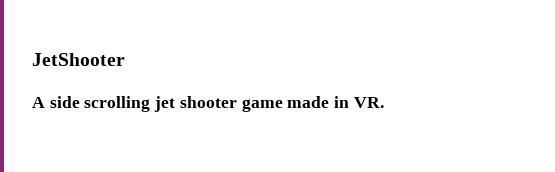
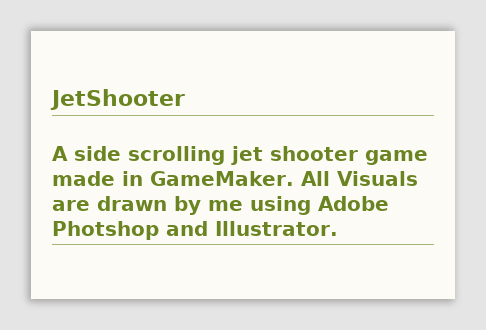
[353,97,384,108] VR. -> [150,171,418,186] [52,196,389,215] [52,221,338,240] GameMaker. All Visuals are drawn by me using Adobe Photshop and Illustrator.

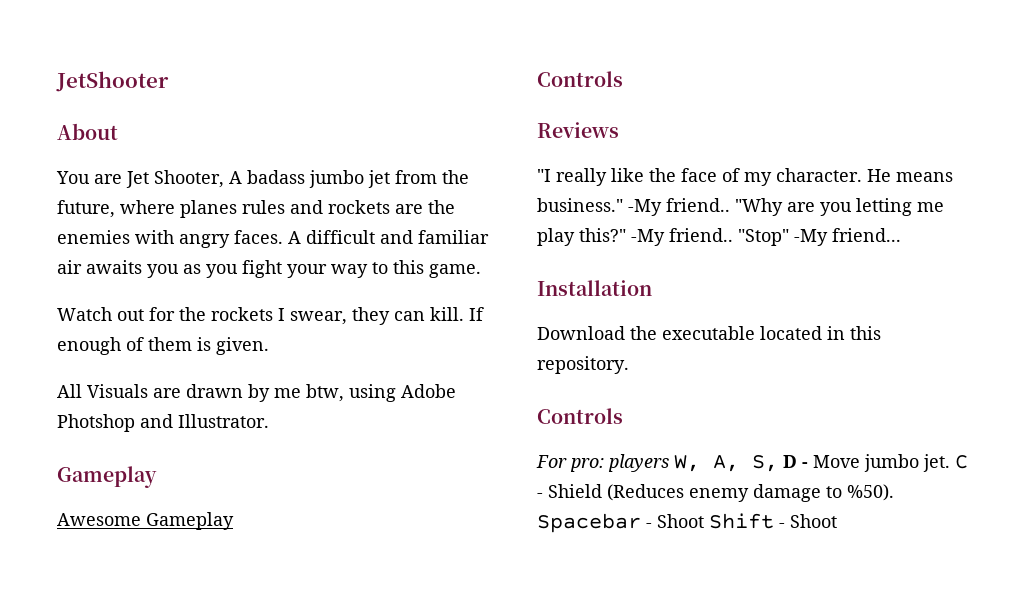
[52,146,428,165] [52,171,294,186] A side scrolling jet shooter game made in GameMaker. -> [57,123,118,140] [56,170,469,188] [57,200,455,218] [57,230,489,248] [57,260,481,278] [57,307,484,325] [57,337,269,355] About // You are Jet Shooter, A badass jumbo jet from the future, where planes rules and rockets are the enemies with angry faces. A difficult and familiar air awaits you as you fight your way to this game. // Watch out for the rockets I swear, they can kill. If enough of them is given. //
(243, 205) none -> [306,384,344,402] btw,
(338, 228) none -> [57,466,157,488] [57,512,234,530] [537,71,623,87] [537,122,619,138] [537,168,953,186] [537,198,944,216] [537,228,901,246] [537,280,652,296] [537,326,881,340] [537,356,629,374] [537,408,623,424] [536,454,968,472] [537,484,894,502] [537,513,837,533] // Gameplay // Awesome Gameplay // Controls // Reviews // "I really like the face of my character. He means business." -My friend.. "Why are you letting me play this?" -My friend.. "Stop" -My friend... // Installation // Download the executable located in this repository. // Controls // For pro: players W, A, S, D - Move jumbo jet. C - Shield (Reduces enemy damage to %50). Spacebar - Shoot Shift - Shoot

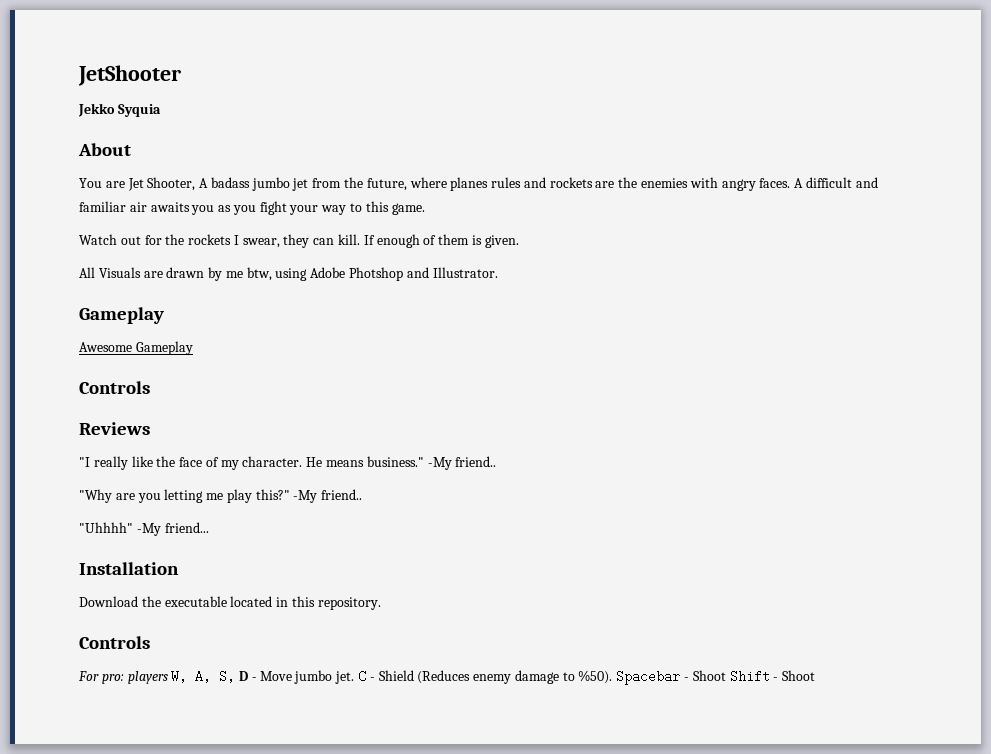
(169, 81) none -> [78,103,161,117] // Jekko Syquia
(730, 205) none -> (497, 461) //
[738,229,789,246] "Stop" -> [79,522,133,533] // "Uhhhh"

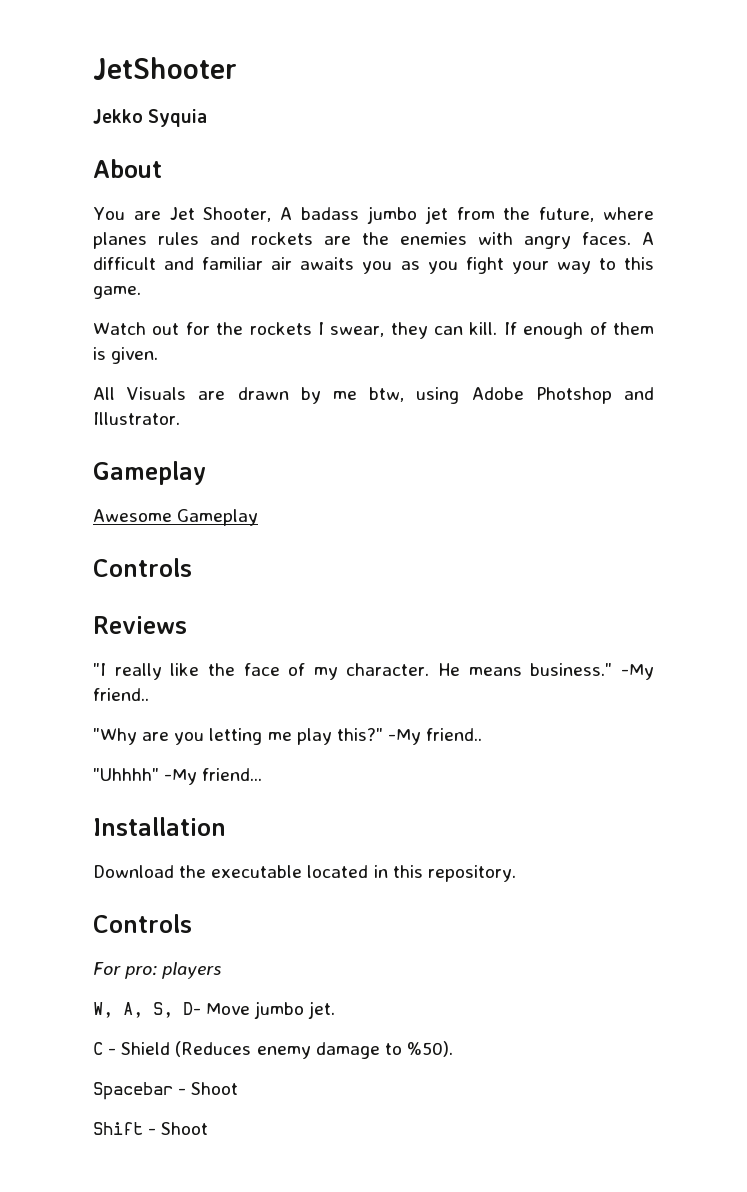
(168, 677) none -> (222, 970) //
[239,671,256,681] D - -> [183,1002,201,1015] D-
(355, 677) none -> (336, 1010) //
(613, 677) none -> (453, 1049) //
(726, 675) none -> (239, 1088) //

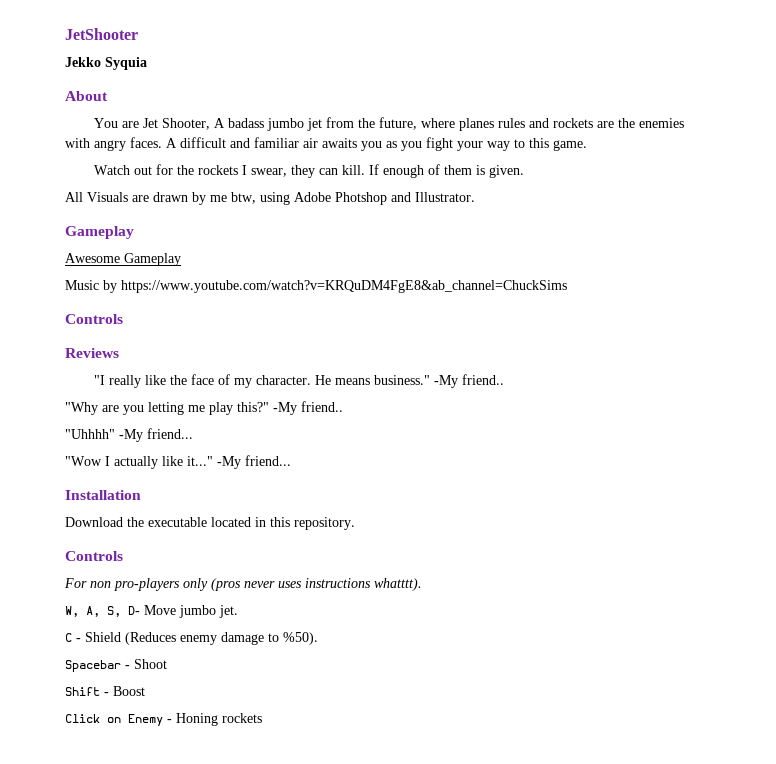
(259, 517) none -> [65,280,567,293] // Music by https://www.youtube.com/watch?v=KRQuDM4FgE8&ab_channel=ChuckSims
(263, 774) none -> [65,455,291,469] // "Wow I actually like it..." -My friend...
[125,962,222,979] pro: players -> [90,578,422,591] non pro-players only (pros never uses instructions whatttt).
[161,1122,209,1135] Shoot -> [113,686,145,696] [65,713,262,726] Boost // Click on Enemy - Honing rockets

